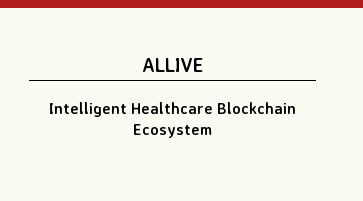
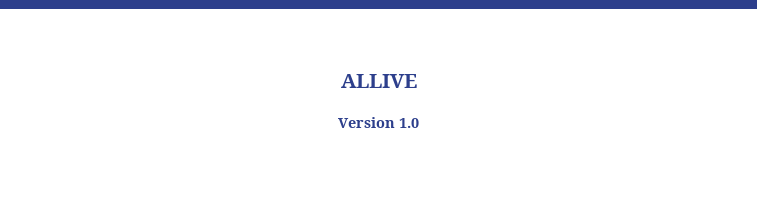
[48,102,297,117] [133,124,212,138] Intelligent Healthcare Blockchain Ecosystem -> [338,117,419,128] Version 1.0

